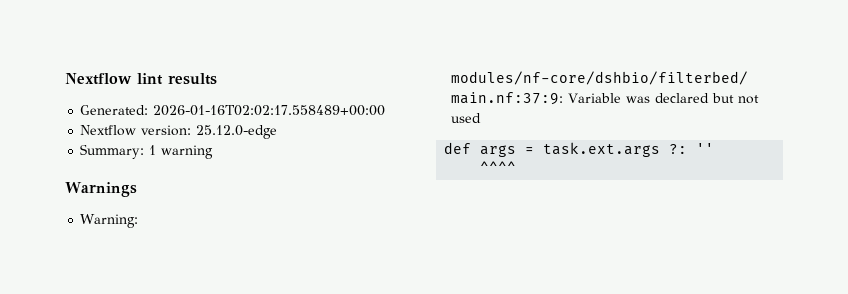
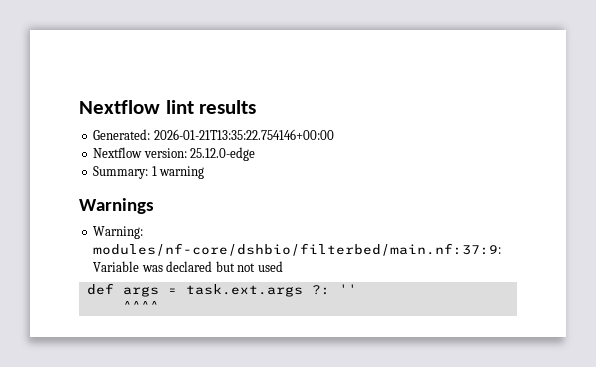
[153,105,386,116] 2026-01-16T02:02:17.558489+00:00 -> [153,129,334,140] 2026-01-21T13:35:22.754146+00:00

